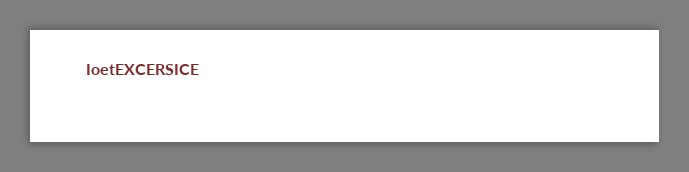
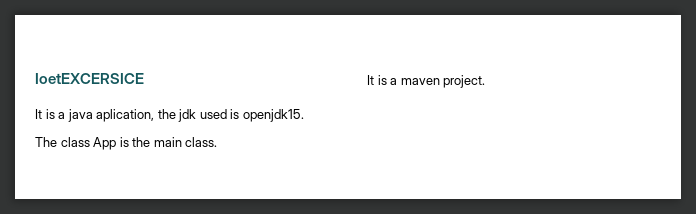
(199, 69) none -> [35,109,304,122] [35,137,218,150] [367,75,486,88] // It is a java aplication, the jdk used is openjdk15. // The class App is the main class. // It is a maven project.

